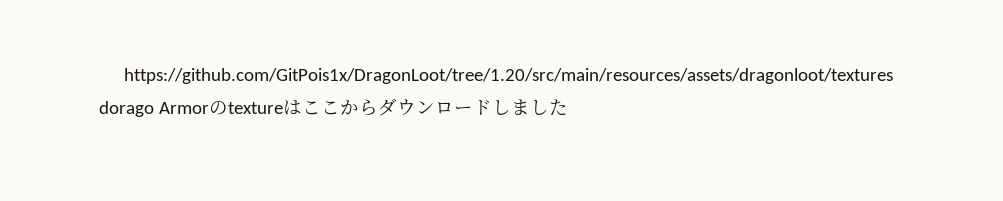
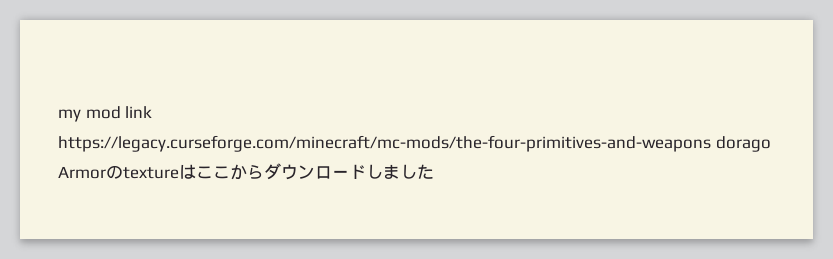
[124,68,894,84] https://github.com/GitPois1x/DragonLoot/tree/1.20/src/main/resources/assets/dragonloot/textures -> [58,106,153,122] [58,135,711,152] my mod link https://legacy.curseforge.com/minecraft/mc-mods/the-four-primitives-and-weapons

